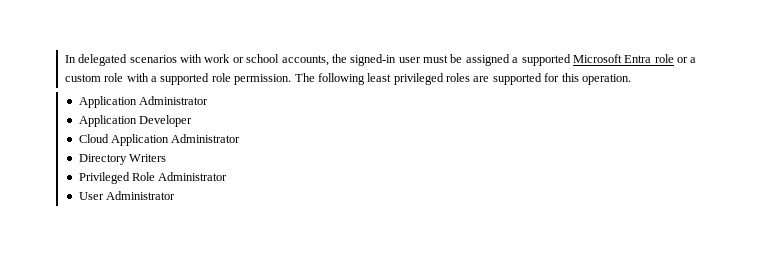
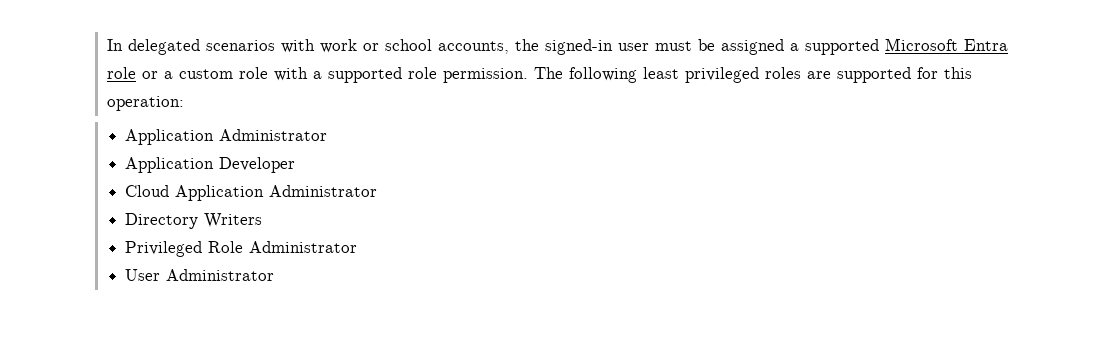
[581,74,631,85] operation. -> [106,96,184,111] operation:

